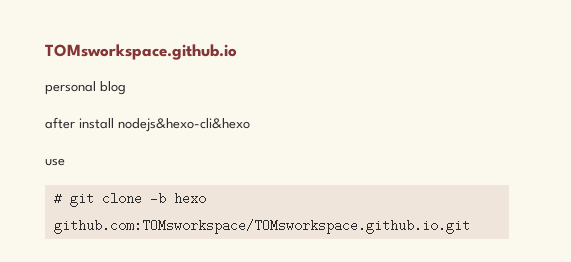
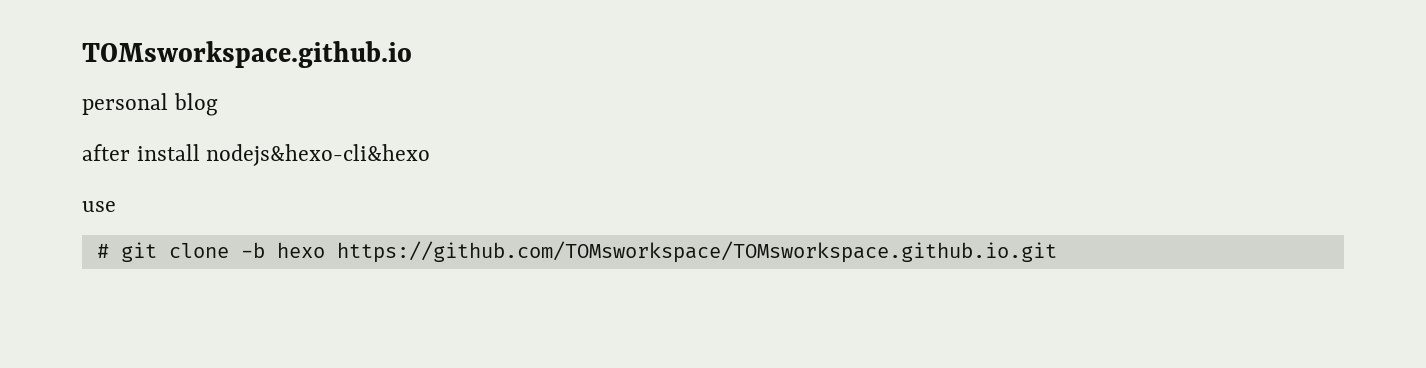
[53,219,470,234] github.com:TOMsworkspace/TOMsworkspace.github.io.git -> [336,241,1057,263] https://github.com/TOMsworkspace/TOMsworkspace.github.io.git

